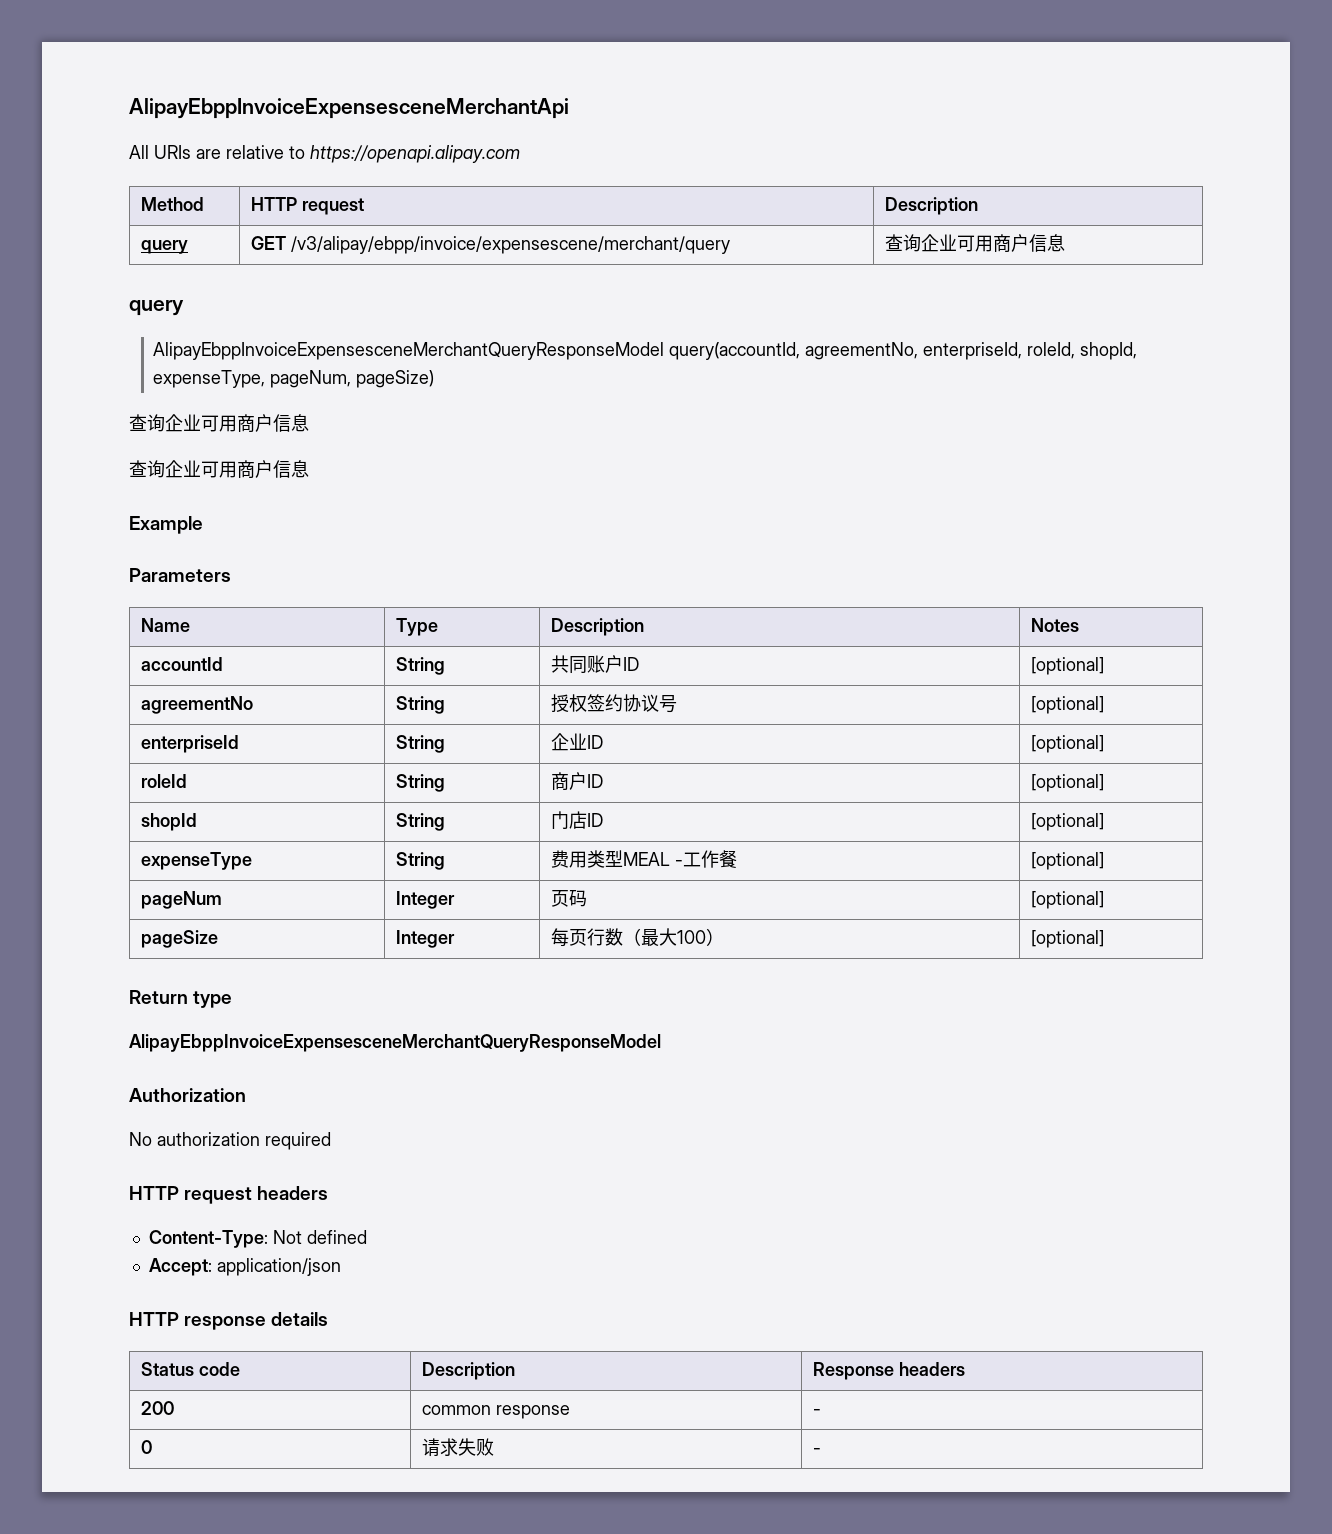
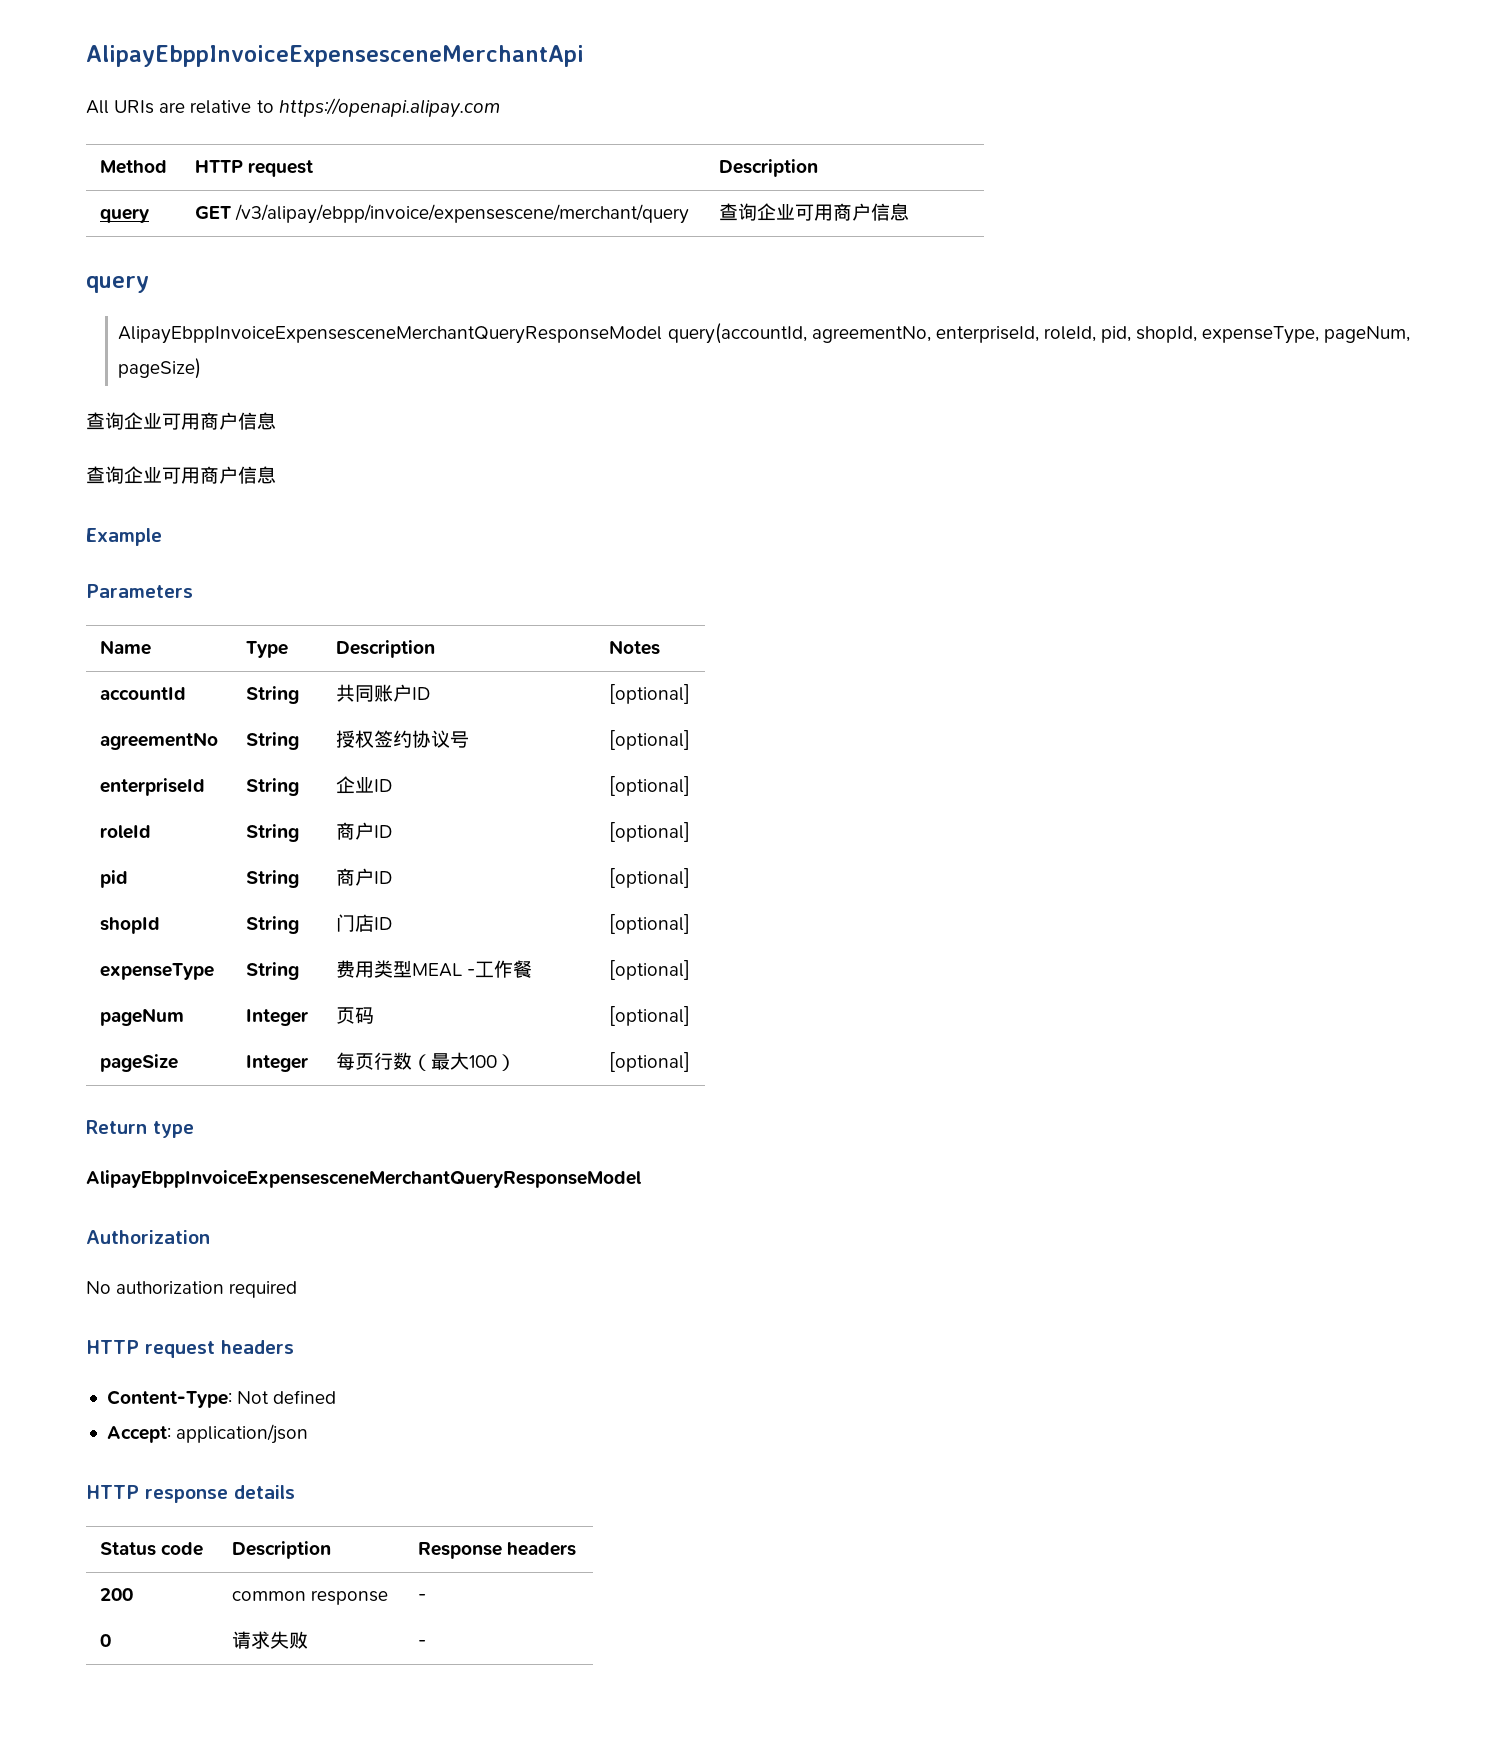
(1076, 350) none -> [1101,326,1132,343] pid,
(1104, 783) none -> [99,870,128,888] [245,870,299,888] [335,868,392,886] [608,868,690,888] // pid | String | 商户ID | [optional]

